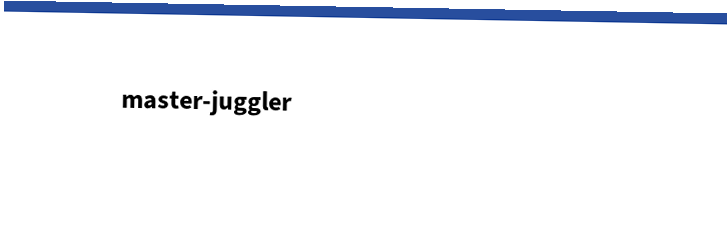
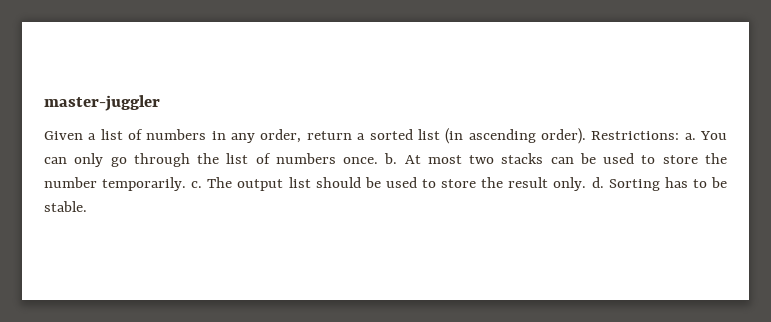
(293, 102) none -> [44,128,728,144] [44,153,727,167] [44,177,727,191] [44,201,87,212] // Given a list of numbers in any order, return a sorted list (in ascending order). Restrictions: a. You can only go through the list of numbers once. b. At most two stacks can be used to store the number temporarily. c. The output list should be used to store the result only. d. Sorting has to be stable.

